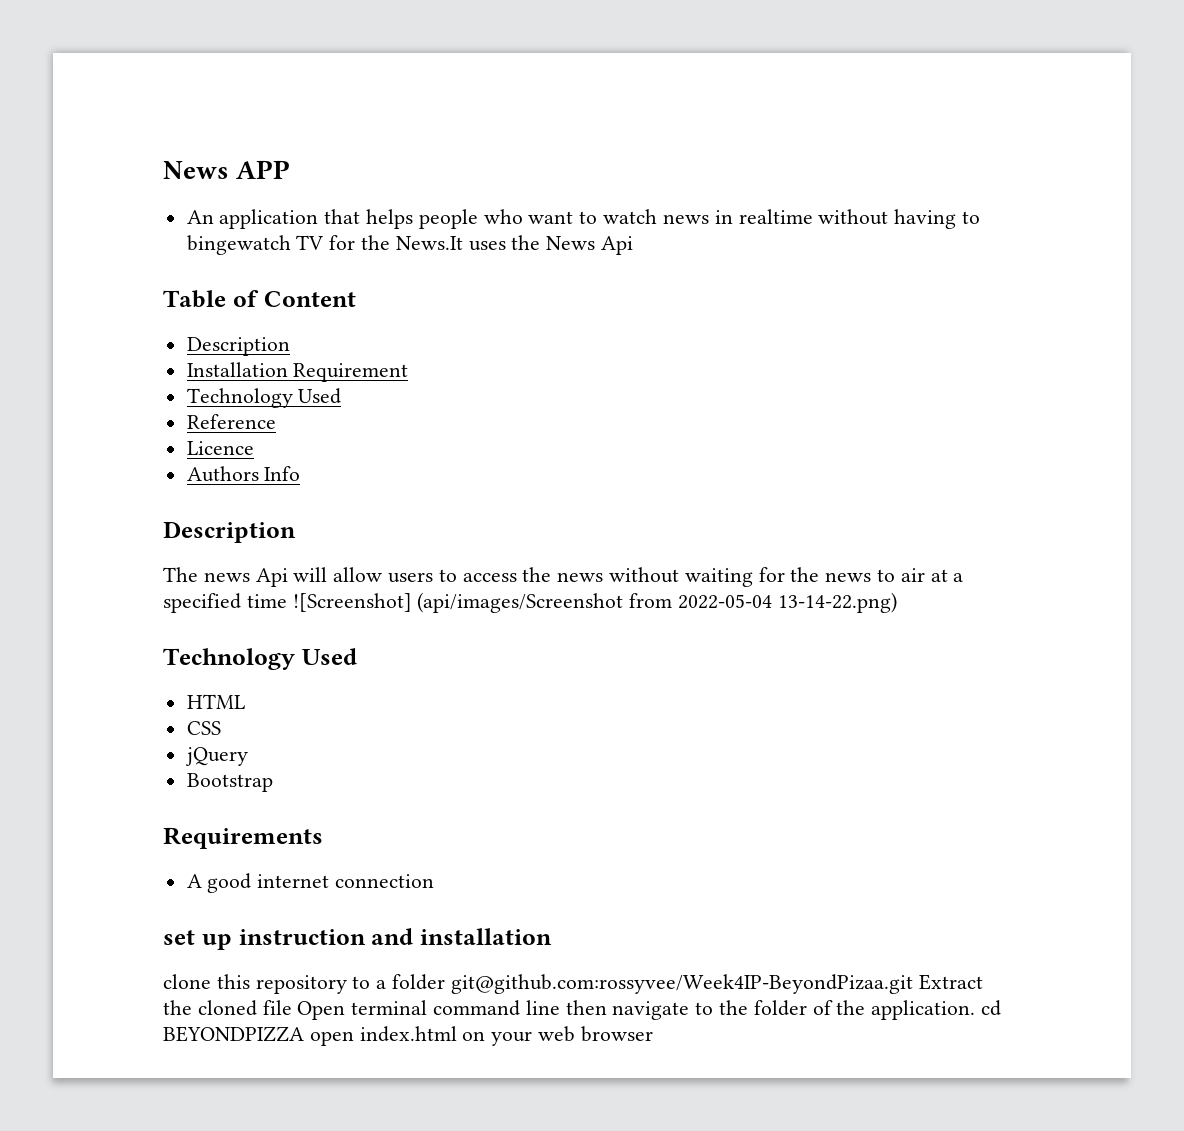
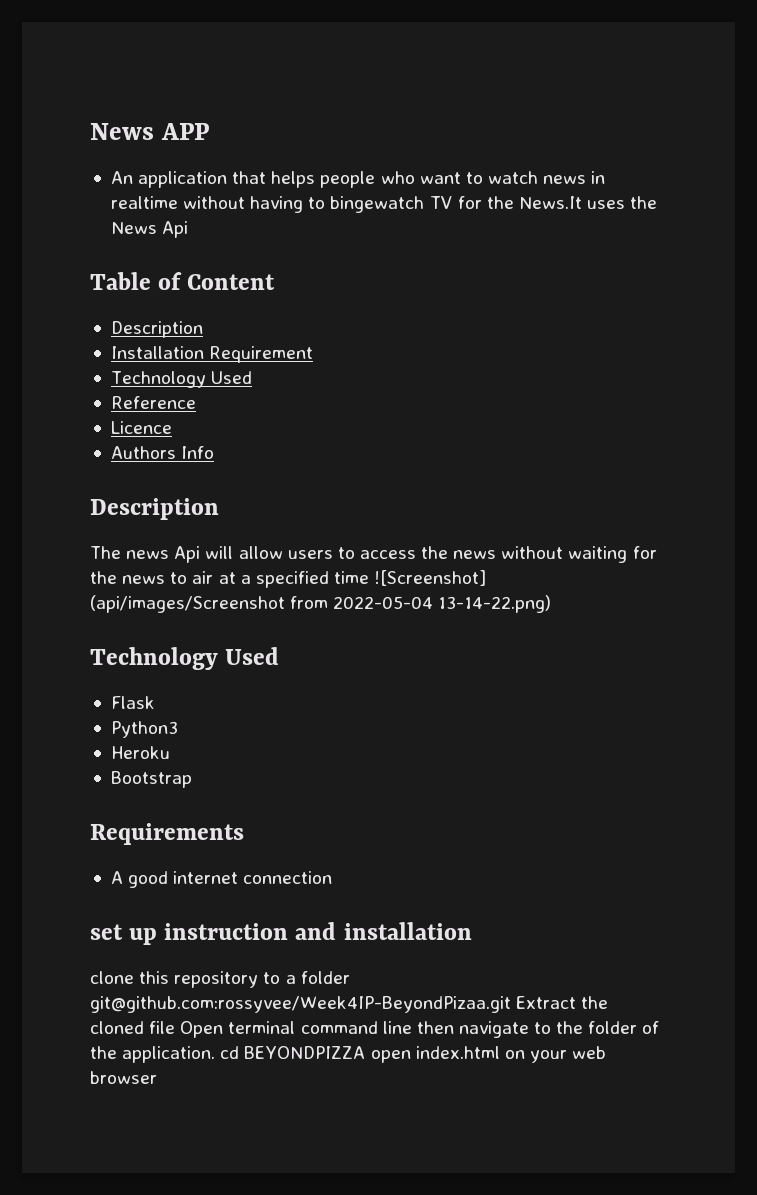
[186,694,245,709] [186,721,221,735] [184,747,248,766] HTML // CSS // jQuery -> [110,696,155,709] [110,721,178,738] [110,746,170,759] Flask // Python3 // Heroku

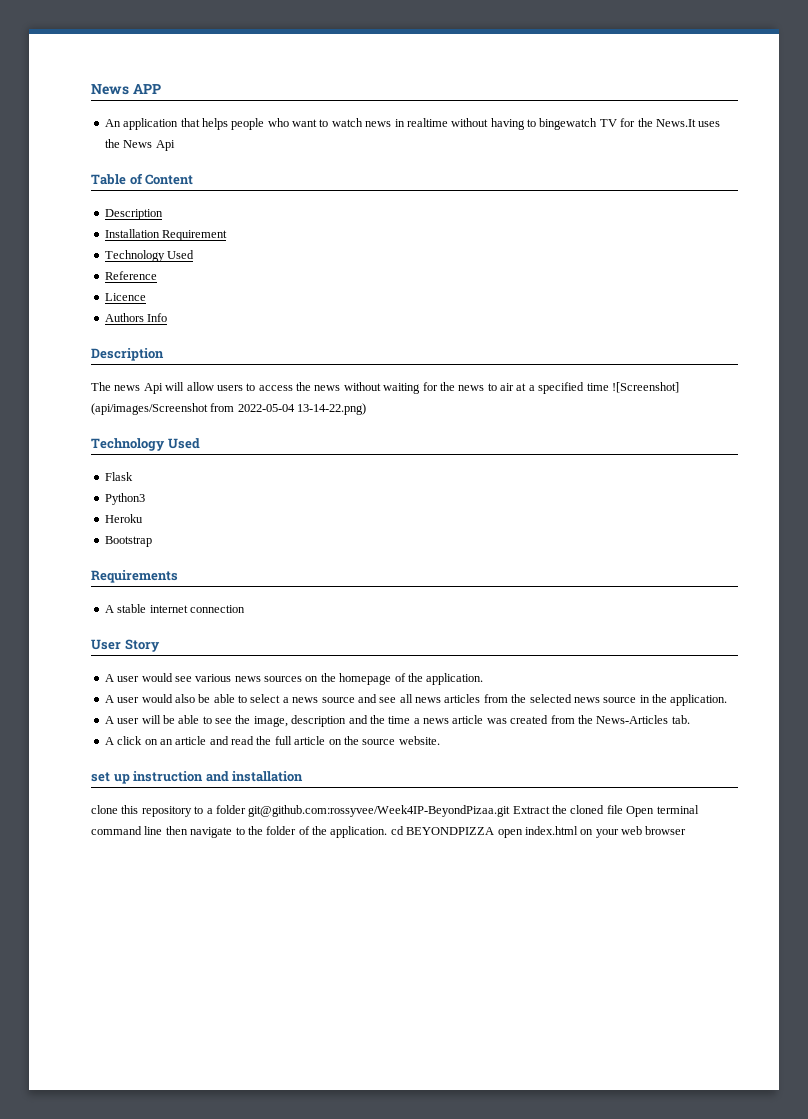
[128,871,169,888] good -> [117,604,147,613] stable
(333, 877) none -> [91,639,160,652] [104,673,484,685] [104,694,728,706] [104,715,690,727] [104,736,440,745] // User Story // A user would see various news sources on the homepage of the application. // A user would also be able to select a news source and see all news articles from the selected news source in the application. // A user will be able to see the image, description and the time a news article was created from the News-Articles tab. // A click on an article and read the full article on the source website.

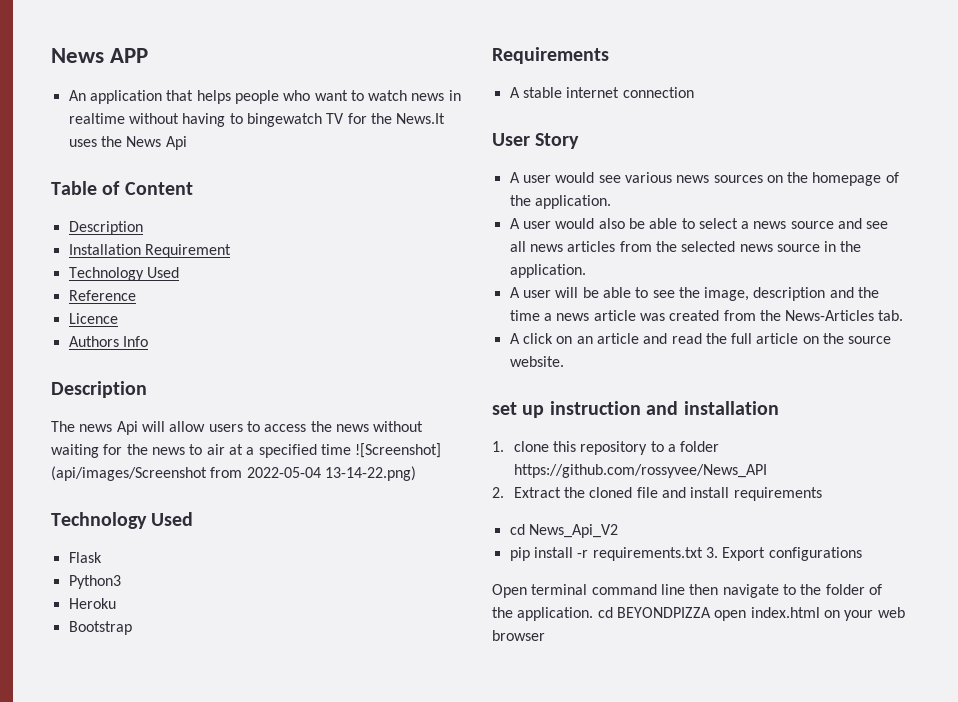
(304, 776) none -> [492,441,504,452] 1.
[248,805,511,817] git@github.com:rossyvee/Week4IP-BeyondPizaa.git -> [513,464,767,478] [492,487,504,498] https://github.com/rossyvee/News_API // 2.
(623, 809) none -> [662,487,822,501] [509,524,618,538] [509,547,862,561] and install requirements // cd News_Api_V2 // pip install -r requirements.txt 3. Export configurations //

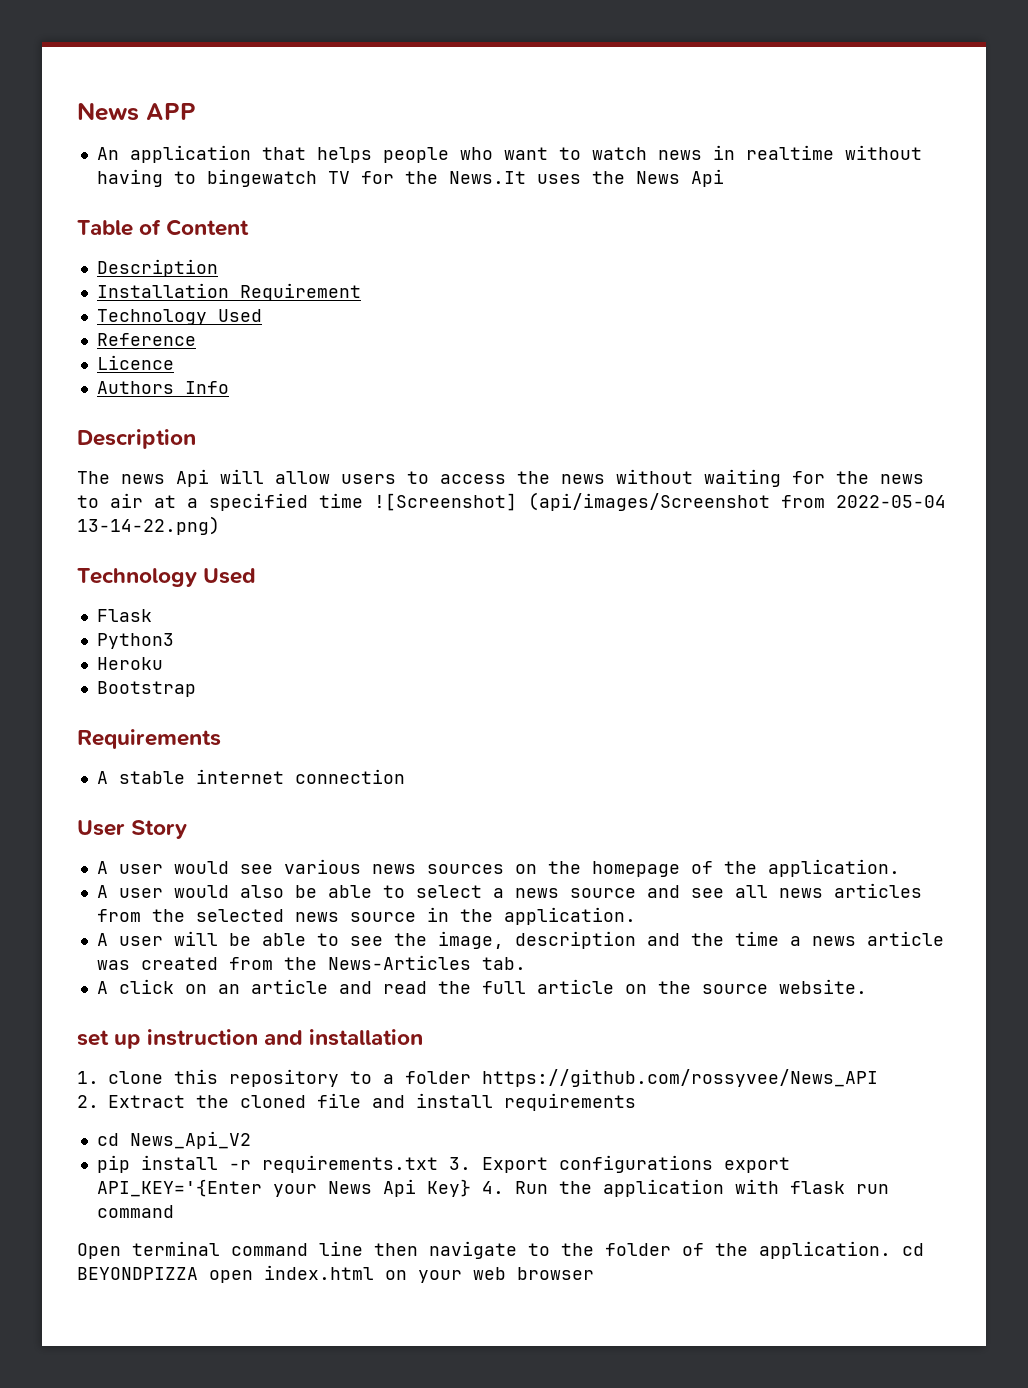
(862, 554) none -> [723,1157,790,1173] [96,1179,889,1197] [96,1205,174,1218] export API_KEY='{Enter your News Api Key} 4. Run the application with flask run command

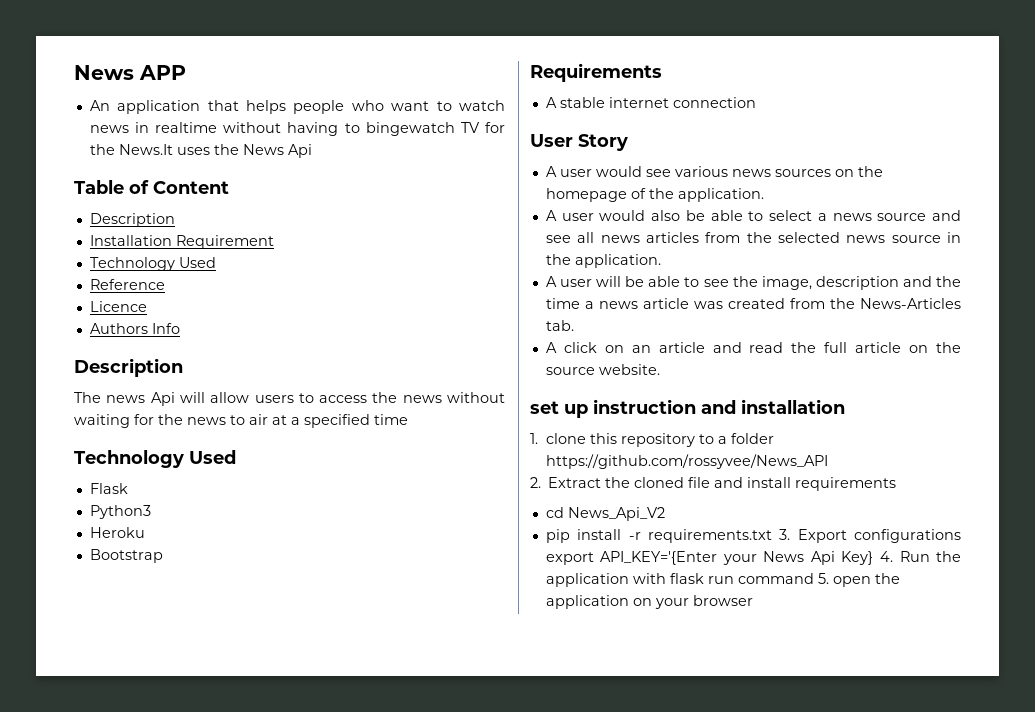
[374,492,946,511] [77,516,220,535] ![Screenshot] (api/images/Screenshot from 2022-05-04 13-14-22.png) -> (408, 419) none
[77,1241,924,1259] [77,1265,374,1283] // Open terminal command line then navigate to the folder of the application. cd BEYONDPIZZA open index.html -> [817,573,900,587] [545,595,629,609] 5. open the application
[473,1267,506,1280] web -> (689, 603) none

